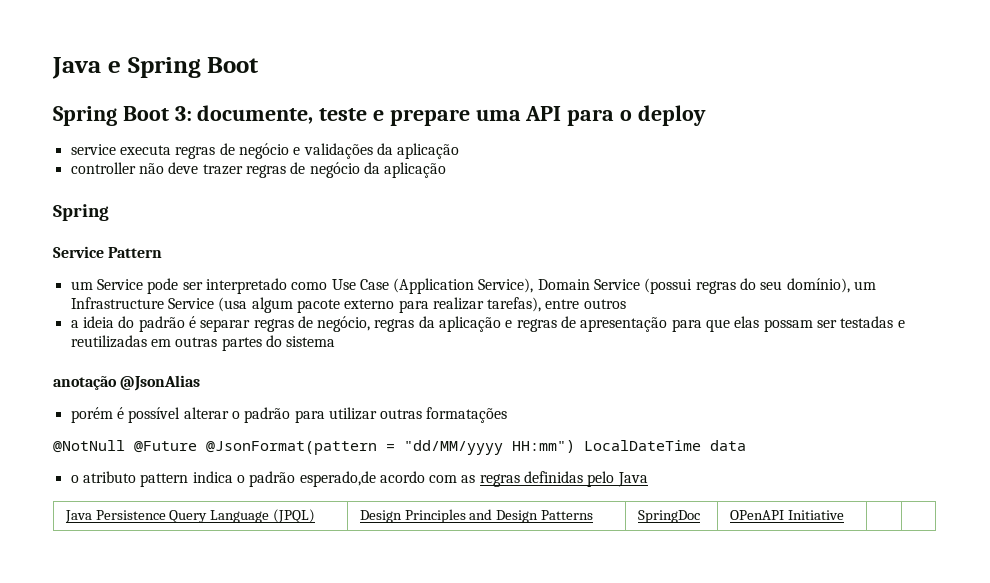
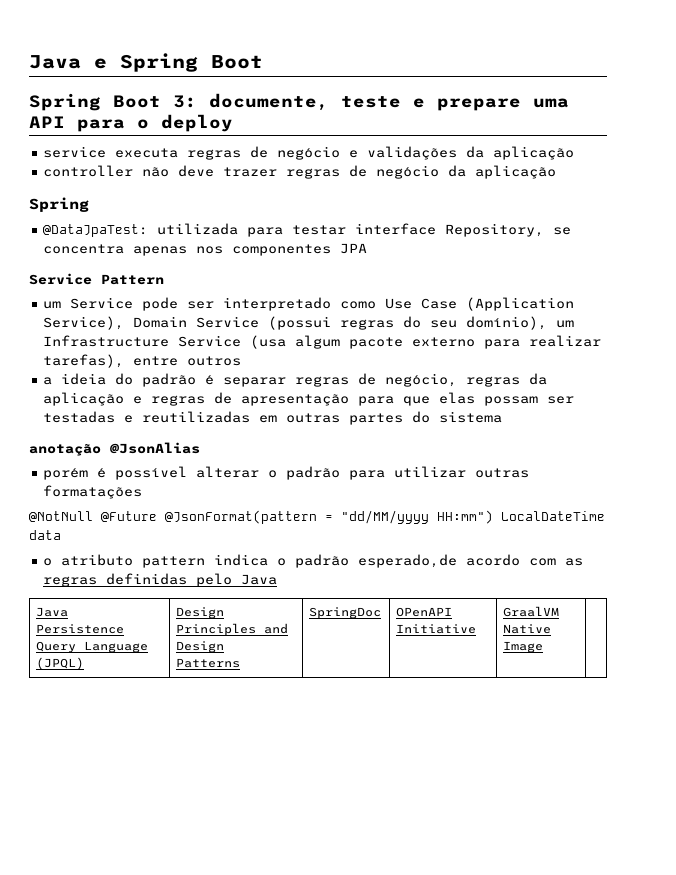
(109, 212) none -> [43,223,572,237] [43,243,368,256] // @DataJpaTest: utilizada para testar interface Repository, se concentra apenas nos componentes JPA
(844, 515) none -> [503,606,560,617] [503,624,552,634] [503,641,544,653] GraalVM Native Image

